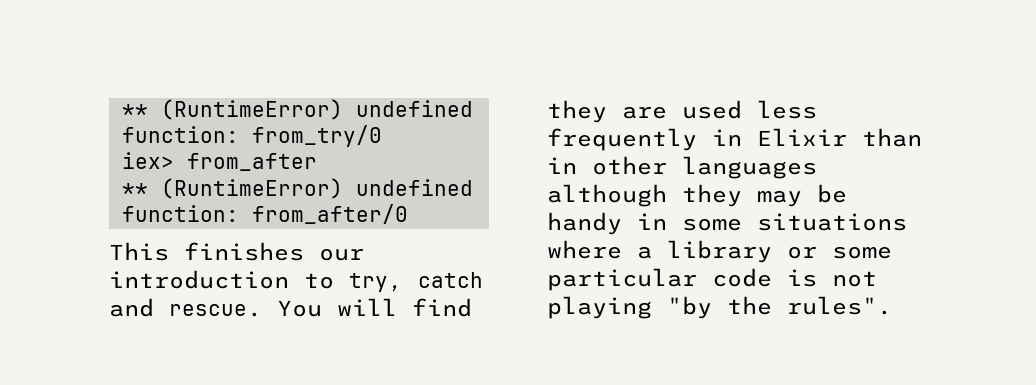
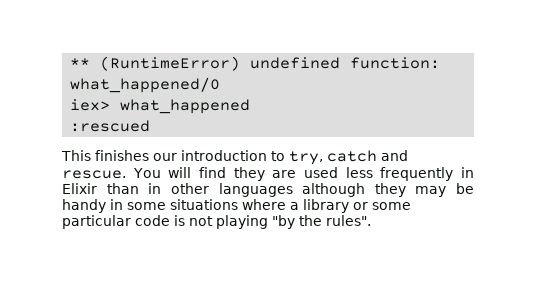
[121,99,473,120] [121,125,382,147] ** (RuntimeError) undefined function: from_try/0 -> [70,56,441,71] [70,77,221,93] ** (RuntimeError) undefined function: what_happened/0
[186,153,317,171] [121,178,473,199] [121,204,408,224] from_after // ** (RuntimeError) undefined function: from_after/0 -> [120,99,251,114] [70,120,151,132] what_happened // :rescued

